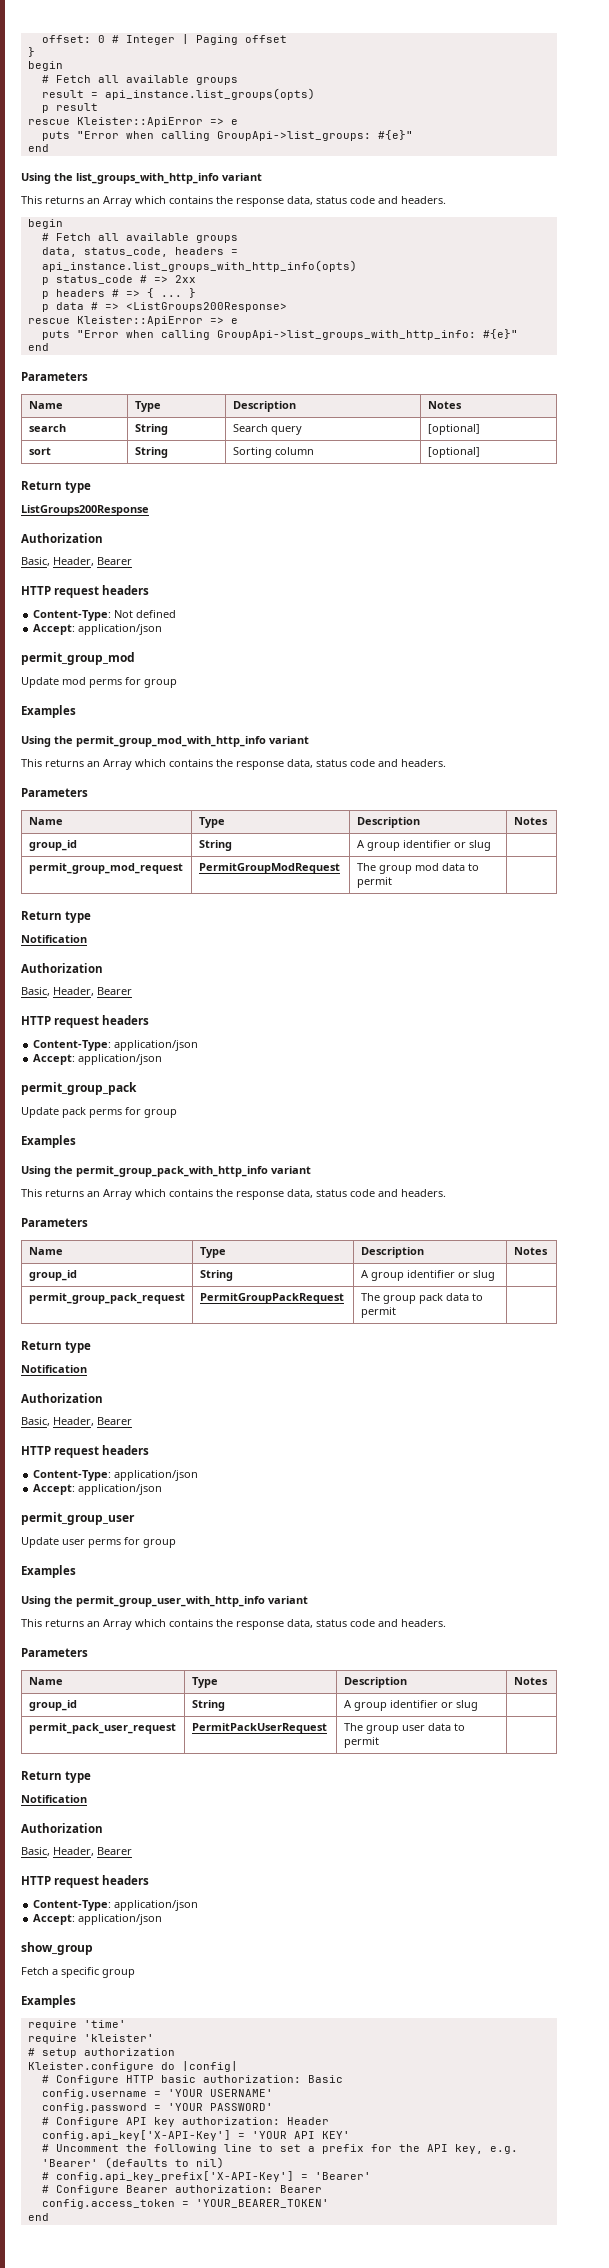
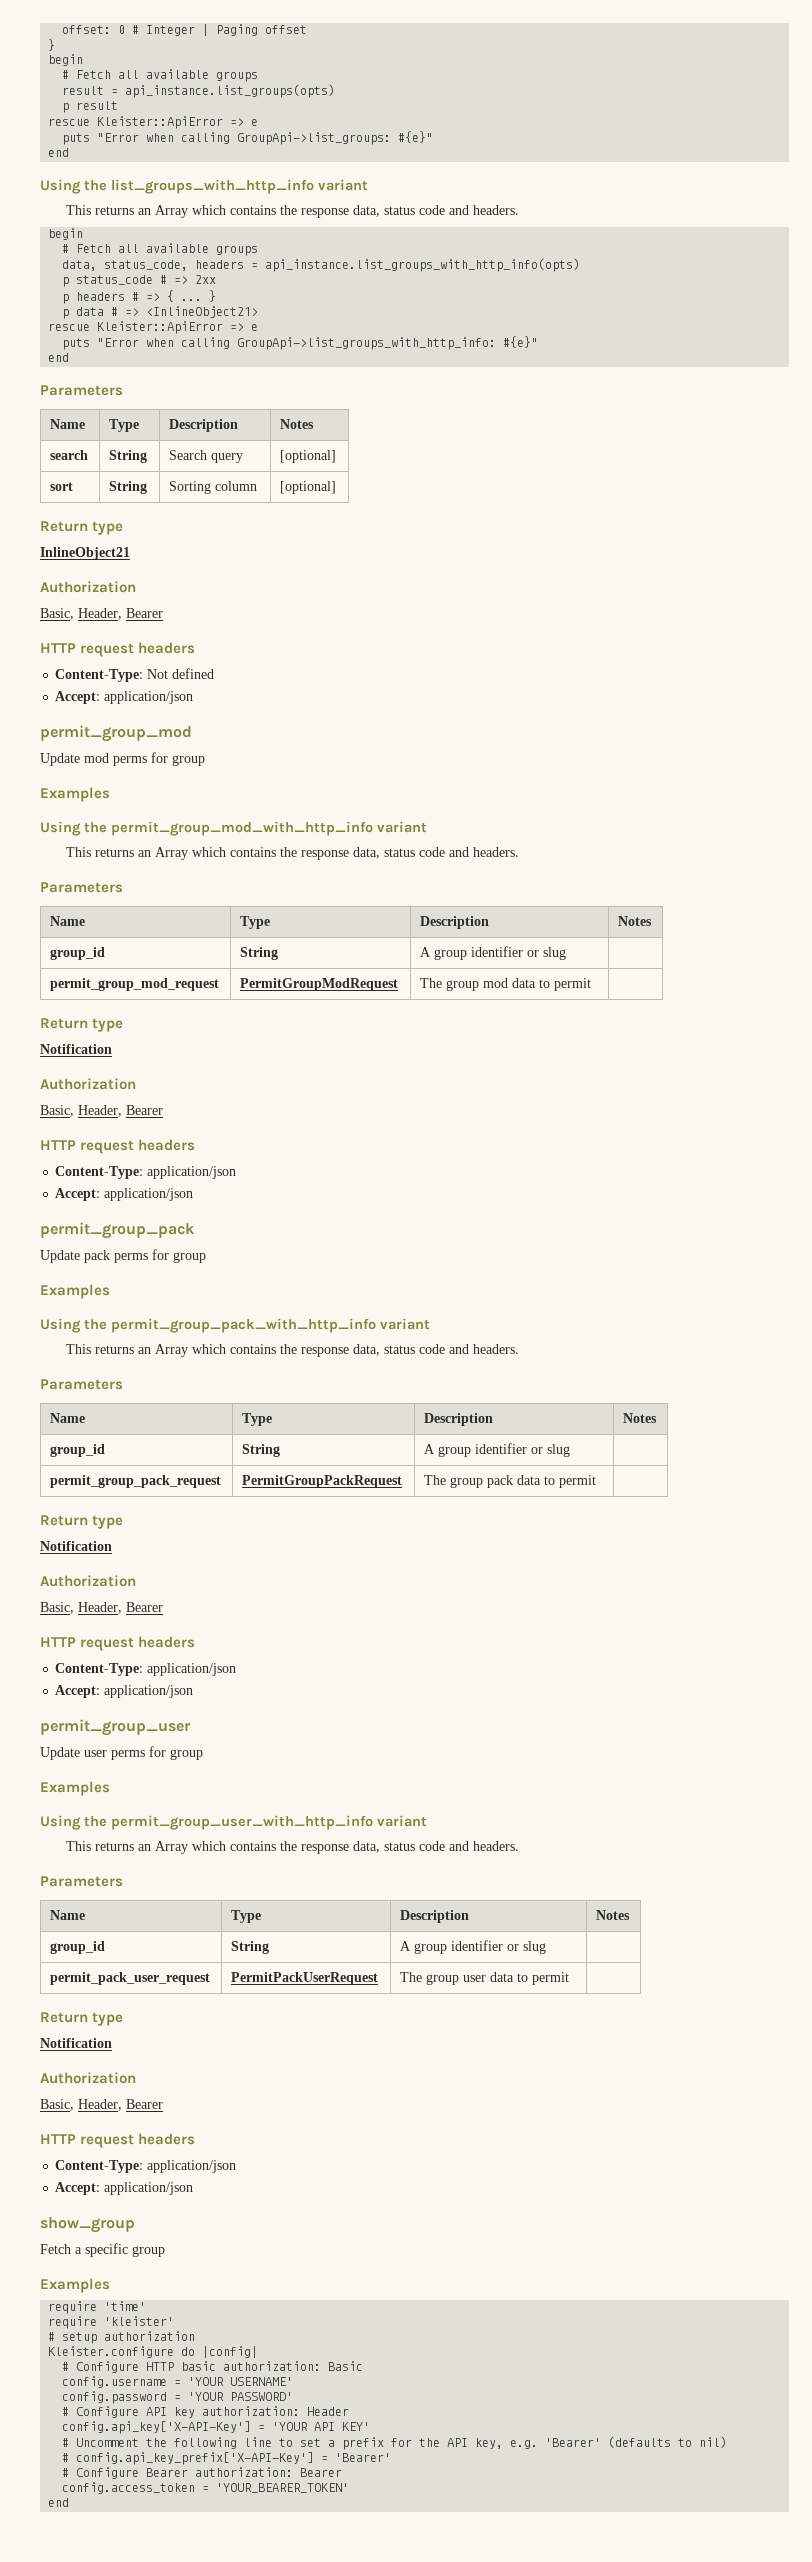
[125,302,287,312] <ListGroups200Response> -> [146,306,259,318] <InlineObject21>
[21,505,149,516] ListGroups200Response -> [40,547,130,560] InlineObject21

